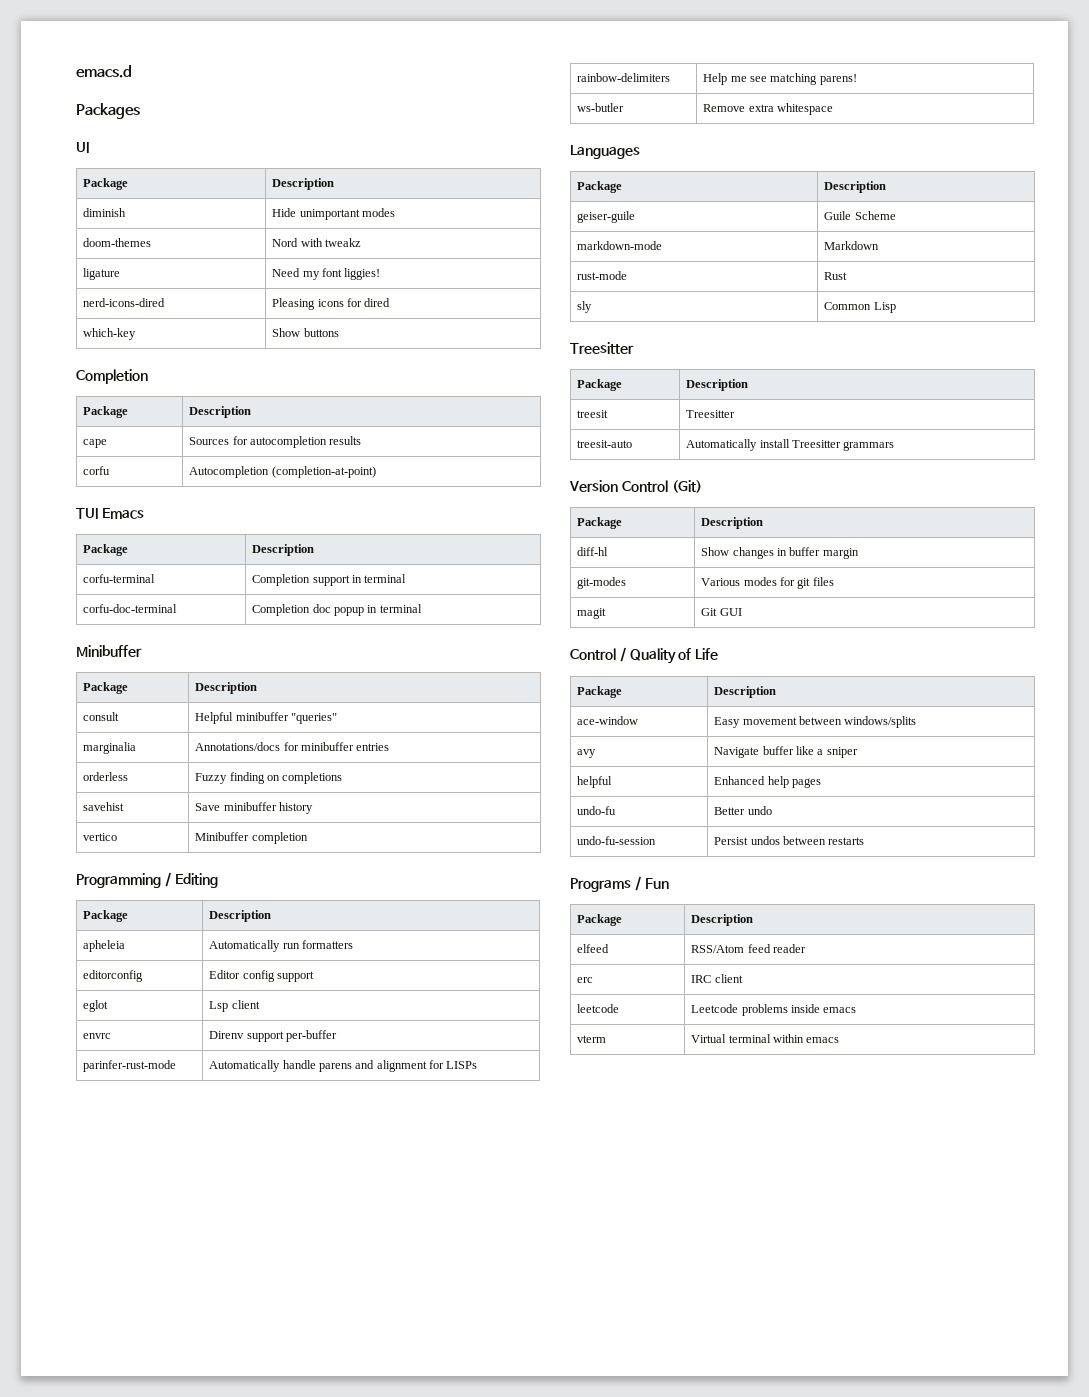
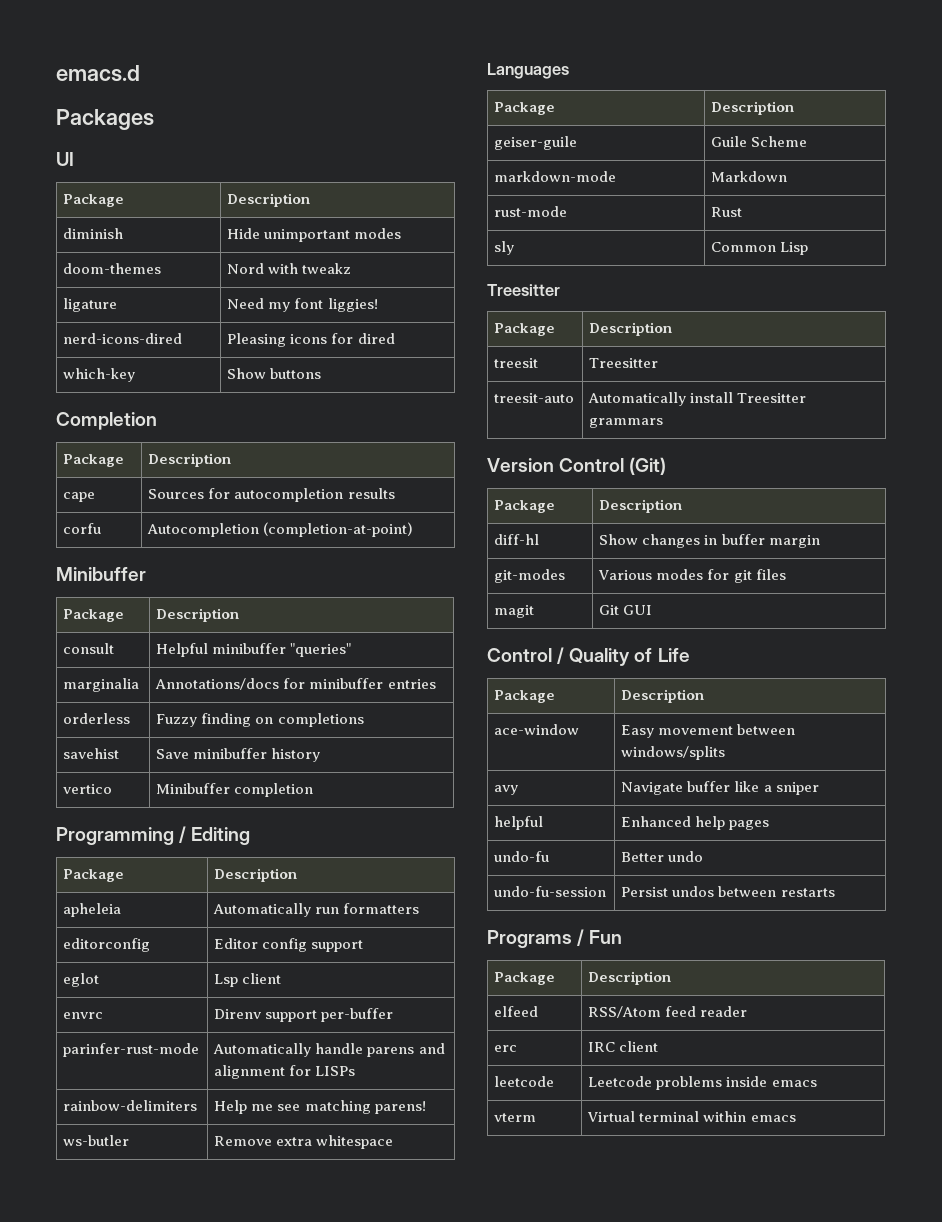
[76,508,144,519] [83,544,129,556] [252,544,315,556] [83,574,156,583] [252,574,407,586] [83,604,178,613] [252,604,422,616] // TUI Emacs // Package | Description // corfu-terminal | Completion support in terminal // corfu-doc-terminal | Completion doc popup in terminal -> (414, 529) none

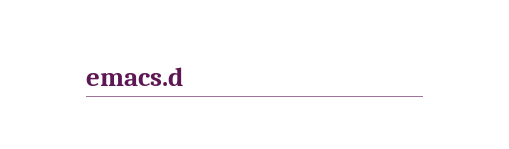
[56,109,154,130] [56,152,74,166] [63,194,125,207] [227,193,311,207] [63,228,124,239] [227,228,402,242] [63,263,162,274] [227,263,352,274] [63,298,118,312] [227,298,378,312] [63,333,183,344] [227,333,395,347] [63,368,136,382] [227,368,322,379] [56,412,157,430] [63,454,125,467] [148,453,232,467] [63,492,96,502] [148,488,395,502] [63,523,102,534] [147,522,414,537] [56,567,146,581] [63,609,125,622] [156,608,240,622] [63,643,115,654] [156,643,352,657] [63,678,140,692] [155,678,436,690] [63,713,131,724] [156,713,364,727] [63,748,120,759] [156,748,321,762] [63,784,113,794] [156,783,314,797] [56,826,251,845] [63,869,125,882] [214,868,298,882] [63,903,122,917] [213,903,420,917] [63,938,151,952] [214,938,364,952] [63,973,100,987] [214,973,282,987] [63,1012,104,1019] [214,1008,394,1022] [63,1043,200,1057] [213,1043,445,1057] [214,1065,356,1079] [63,1100,198,1111] [214,1100,426,1114] [63,1135,130,1146] [214,1135,394,1149] [487,63,569,79] [494,102,556,115] [711,101,795,115] [494,136,578,150] [711,136,808,147] [494,171,617,182] [711,171,788,182] [494,206,568,217] [711,207,743,217] [494,241,515,255] [711,242,809,255] [487,284,560,296] [494,323,556,336] [589,322,673,336] [494,358,539,368] [589,358,659,368] [494,393,575,403] [588,392,807,406] [589,418,664,428] [487,457,667,475] [494,500,556,513] [599,499,683,513] [494,534,540,545] [599,534,820,548] [494,569,566,583] [598,569,786,583] [494,605,535,618] [599,605,653,615] [487,647,690,666] [494,690,556,703] [621,689,705,703] [494,724,580,735] [621,724,796,738] [621,746,726,760] [494,785,519,795] [621,781,819,795] [494,816,544,830] [621,816,770,830] [494,851,550,862] [621,851,704,862] [494,886,607,897] [621,886,835,897] [487,929,623,948] [494,972,556,985] [588,971,672,985] [494,1006,539,1017] [588,1006,748,1018] [494,1045,518,1052] [588,1041,659,1052] [494,1076,555,1087] [588,1076,817,1090] [494,1113,537,1122] [587,1111,796,1122] // Packages // UI // Package | Description // diminish | Hide unimportant modes // doom-themes | Nord with tweakz // ligature | Need my font liggies! // nerd-icons-dired | Pleasing icons for dired // which-key | Show buttons // Completion // Package | Description // cape | Sources for autocompletion results // corfu | Autocompletion (completion-at-point) // Minibuffer // Package | Description // consult | Helpful minibuffer "queries" // marginalia | Annotations/docs for minibuffer entries // orderless | Fuzzy finding on completions // savehist | Save minibuffer history // vertico | Minibuffer completion // Programming / Editing // Package | Description // apheleia | Automatically run formatters // editorconfig | Editor config support // eglot | Lsp client // envrc | Direnv support per-buffer // parinfer-rust-mode | Automatically handle parens and alignment for LISPs // rainbow-delimiters | Help me see matching parens! // ws-butler | Remove extra whitespace // Languages // Package | Description // geiser-guile | Guile Scheme // markdown-mode | Markdown // rust-mode | Rust // sly | Common Lisp // Treesitter // Package | Description // treesit | Treesitter // treesit-auto | Automatically install Treesitter grammars // Version Control (Git) // Package | Description // diff-hl | Show changes in buffer margin // git-modes | Various modes for git files // magit | Git GUI // Control / Quality of Life // Package | Description // ace-window | Easy movement between windows/splits // avy | Navigate buffer like a sniper // helpful | Enhanced help pages // undo-fu | Better undo // undo-fu-session | Persist undos between restarts // Programs / Fun // Package | Description // elfeed | RSS/Atom feed reader // erc | IRC client // leetcode | Leetcode problems inside emacs // vterm | Virtual terminal within emacs -> (183, 76) none

